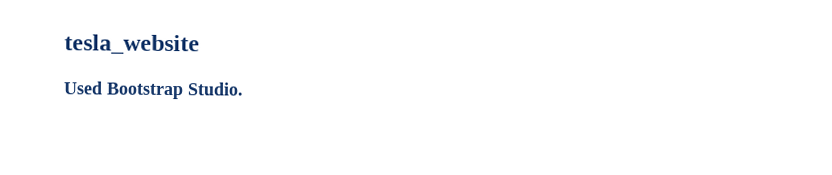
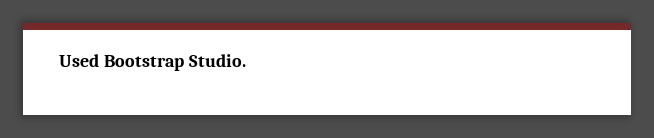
[64,34,200,56] tesla_website // -> (59, 60) none

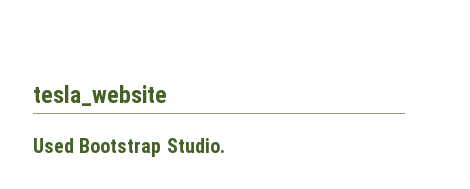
(59, 60) none -> [33,85,167,106] tesla_website //

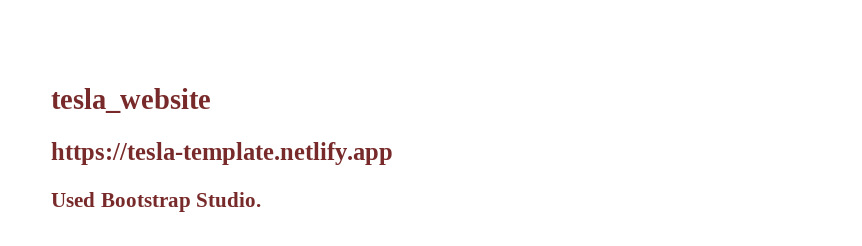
(167, 95) none -> [51,142,393,165] // https://tesla-template.netlify.app

